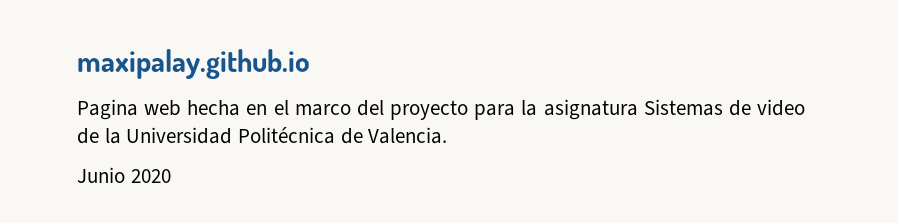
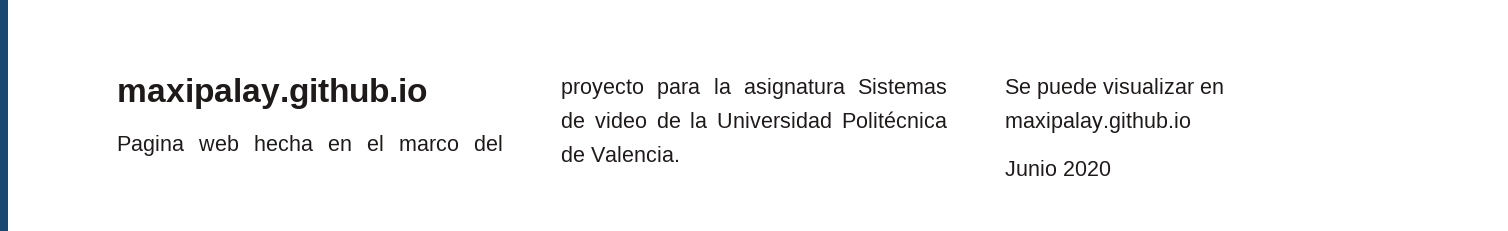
(448, 135) none -> [1005,78,1224,99] [1005,112,1191,133] // Se puede visualizar en maxipalay.github.io

